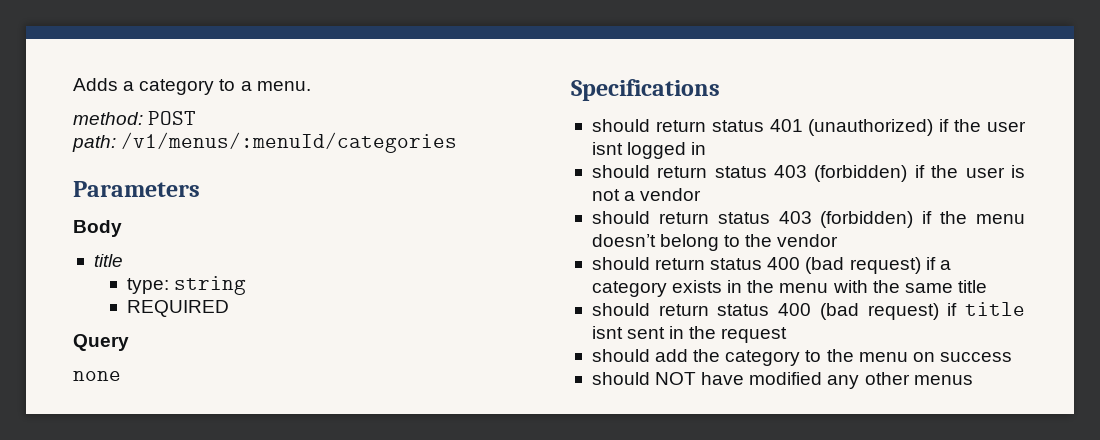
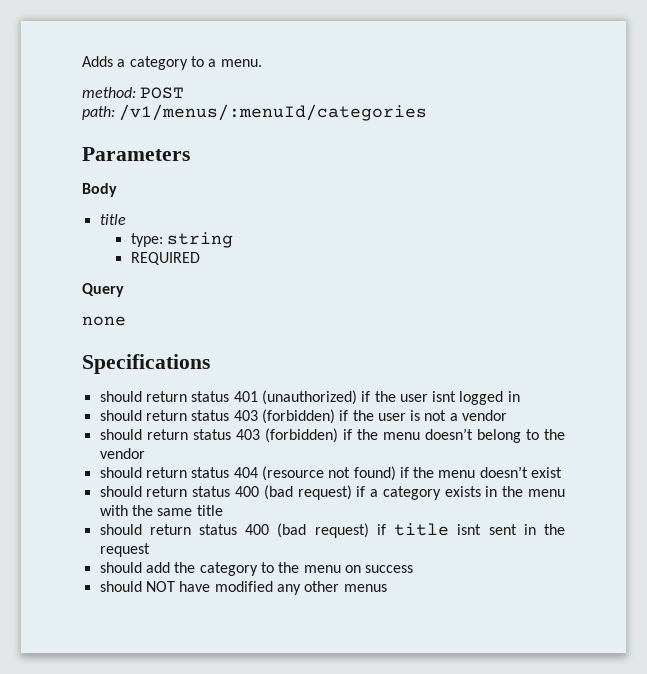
(839, 240) none -> [99,466,563,481] // should return status 404 (resource not found) if the menu doesn’t exist

